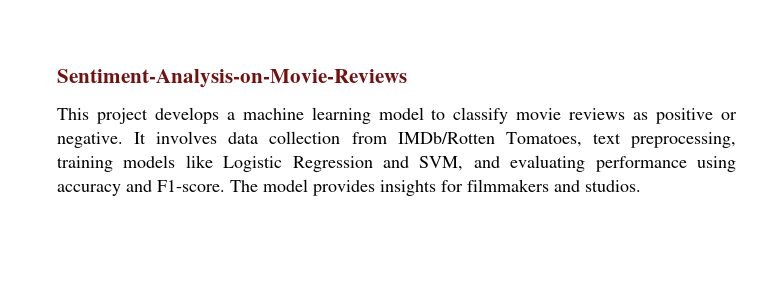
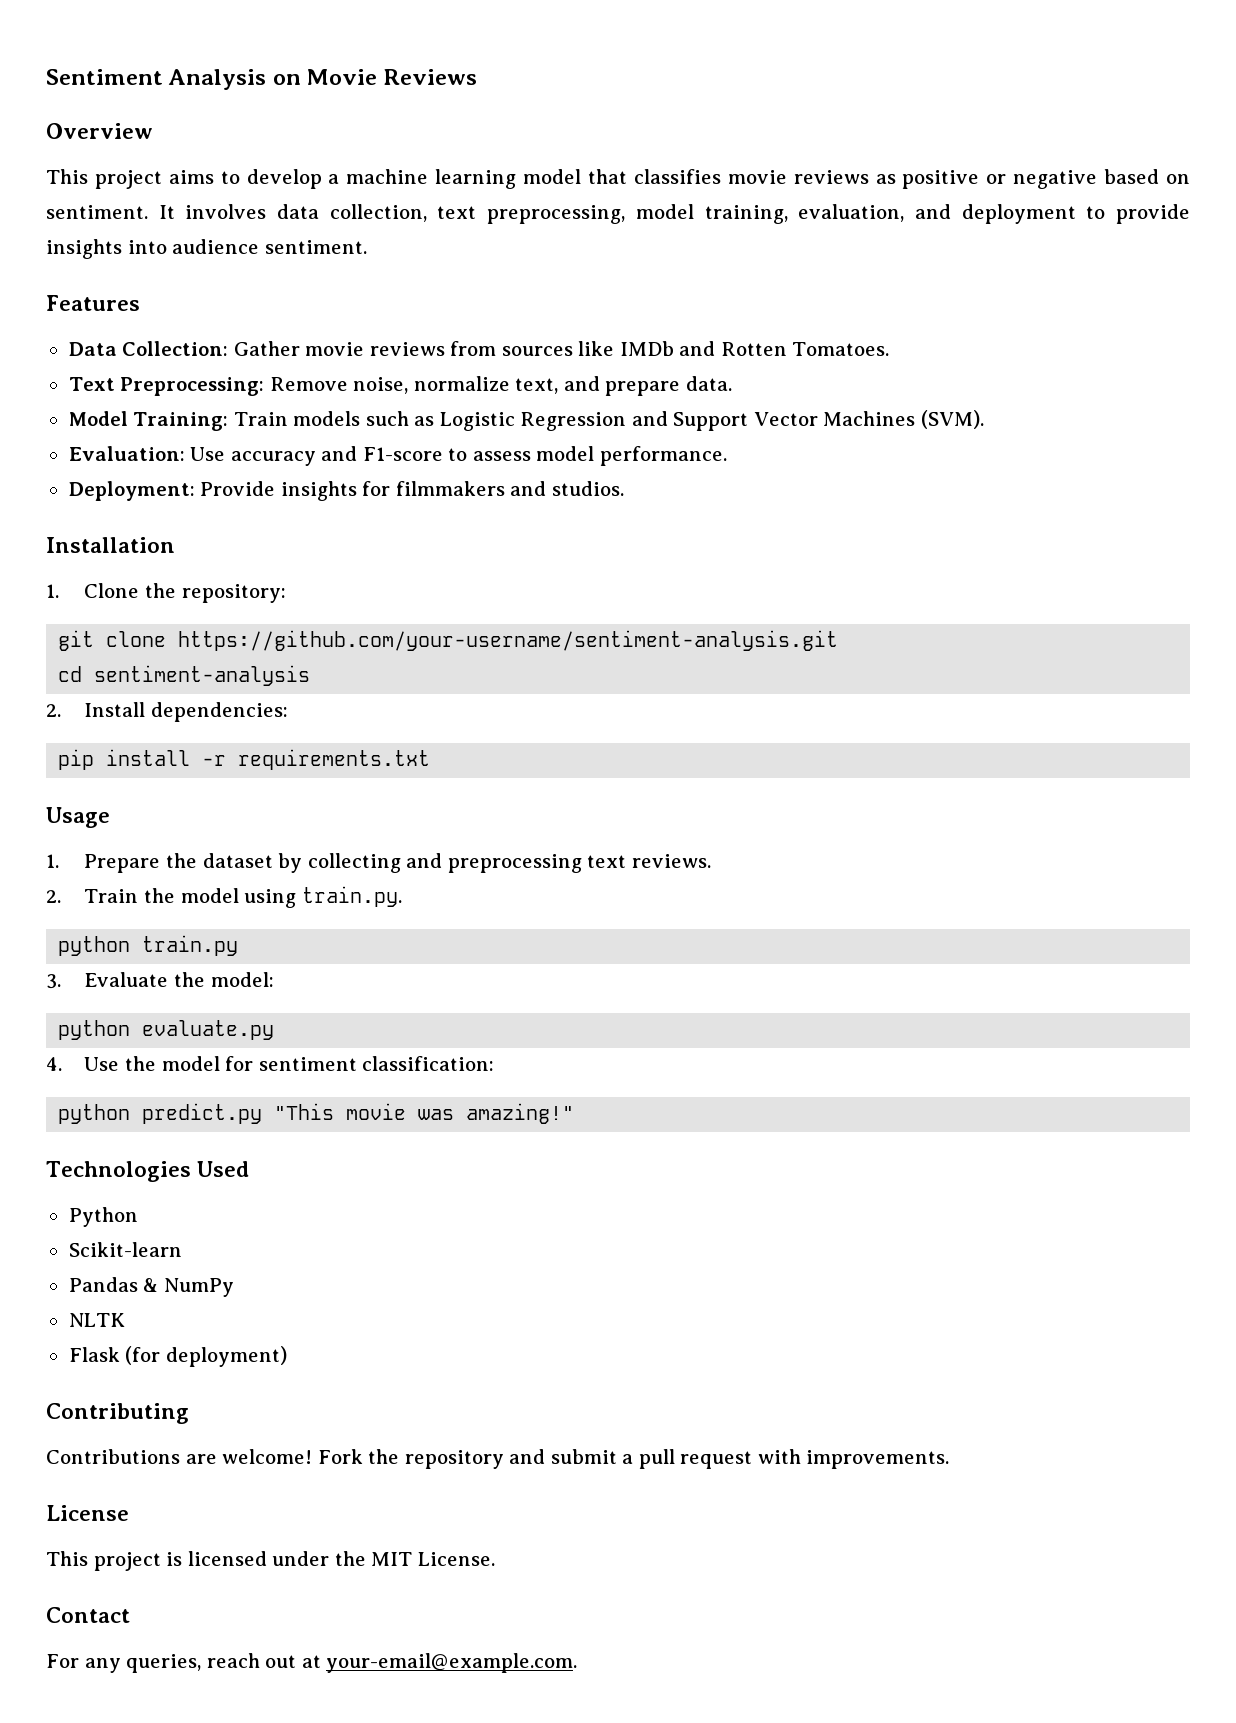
[57,69,407,88] [57,107,219,124] Sentiment-Analysis-on-Movie-Reviews // This project develops -> [46,69,478,90] [46,123,153,139] [46,169,322,189] Sentiment Analysis on Movie Reviews // Overview // This project aims to develop
[431,107,509,124] to classify -> [588,169,721,184] that classifies
[57,131,736,148] [57,155,736,172] [57,179,375,196] negative. It involves data collection from IMDb/Rotten Tomatoes, text preprocessing, training models like Logistic Regression and SVM, and evaluating performance using accuracy and F1-score. The model provides -> [1013,169,1191,189] [46,204,1190,224] [46,239,367,259] [46,295,140,311] [68,341,890,356] [68,376,732,396] [68,410,984,431] [68,446,727,466] [68,481,276,501] negative based on sentiment. It involves data collection, text preprocessing, model training, evaluation, and deployment to provide insights into audience sentiment. // Features // Data Collection: Gather movie reviews from sources like IMDb and Rotten Tomatoes. // Text Preprocessing: Remove noise, normalize text, and prepare data. // Model Training: Train models such as Logistic Regression and Support Vector Machines (SVM). // Evaluation: Use accuracy and F1-score to assess model performance. // Deployment: Provide
(641, 186) none -> [46,537,175,553] [46,583,286,603] [58,630,839,651] [58,665,311,686] [46,702,288,722] [58,749,431,770] [46,807,110,828] [46,853,711,873] [46,886,402,908] [58,935,239,956] [46,972,274,989] [58,1020,275,1040] [46,1056,495,1071] [58,1103,575,1124] [46,1161,250,1182] [68,1207,138,1227] [68,1242,182,1257] [68,1277,234,1297] [68,1313,125,1327] [68,1346,287,1367] [46,1403,189,1424] [46,1449,950,1469] [46,1505,129,1521] [46,1551,495,1571] [46,1607,130,1623] [46,1653,578,1673] // Installation // 1. Clone the repository: // git clone https://github.com/your-username/sentiment-analysis.git // cd sentiment-analysis // 2. Install dependencies: // pip install -r requirements.txt // Usage // 1. Prepare the dataset by collecting and preprocessing text reviews. // 2. Train the model using train.py. // python train.py // 3. Evaluate the model: // python evaluate.py // 4. Use the model for sentiment classification: // python predict.py "This movie was amazing!" // Technologies Used // Python // Scikit-learn // Pandas & NumPy // NLTK // Flask (for deployment) // Contributing // Contributions are welcome! Fork the repository and submit a pull request with improvements. // License // This project is licensed under the MIT License. // Contact // For any queries, reach out at your-email@example.com.

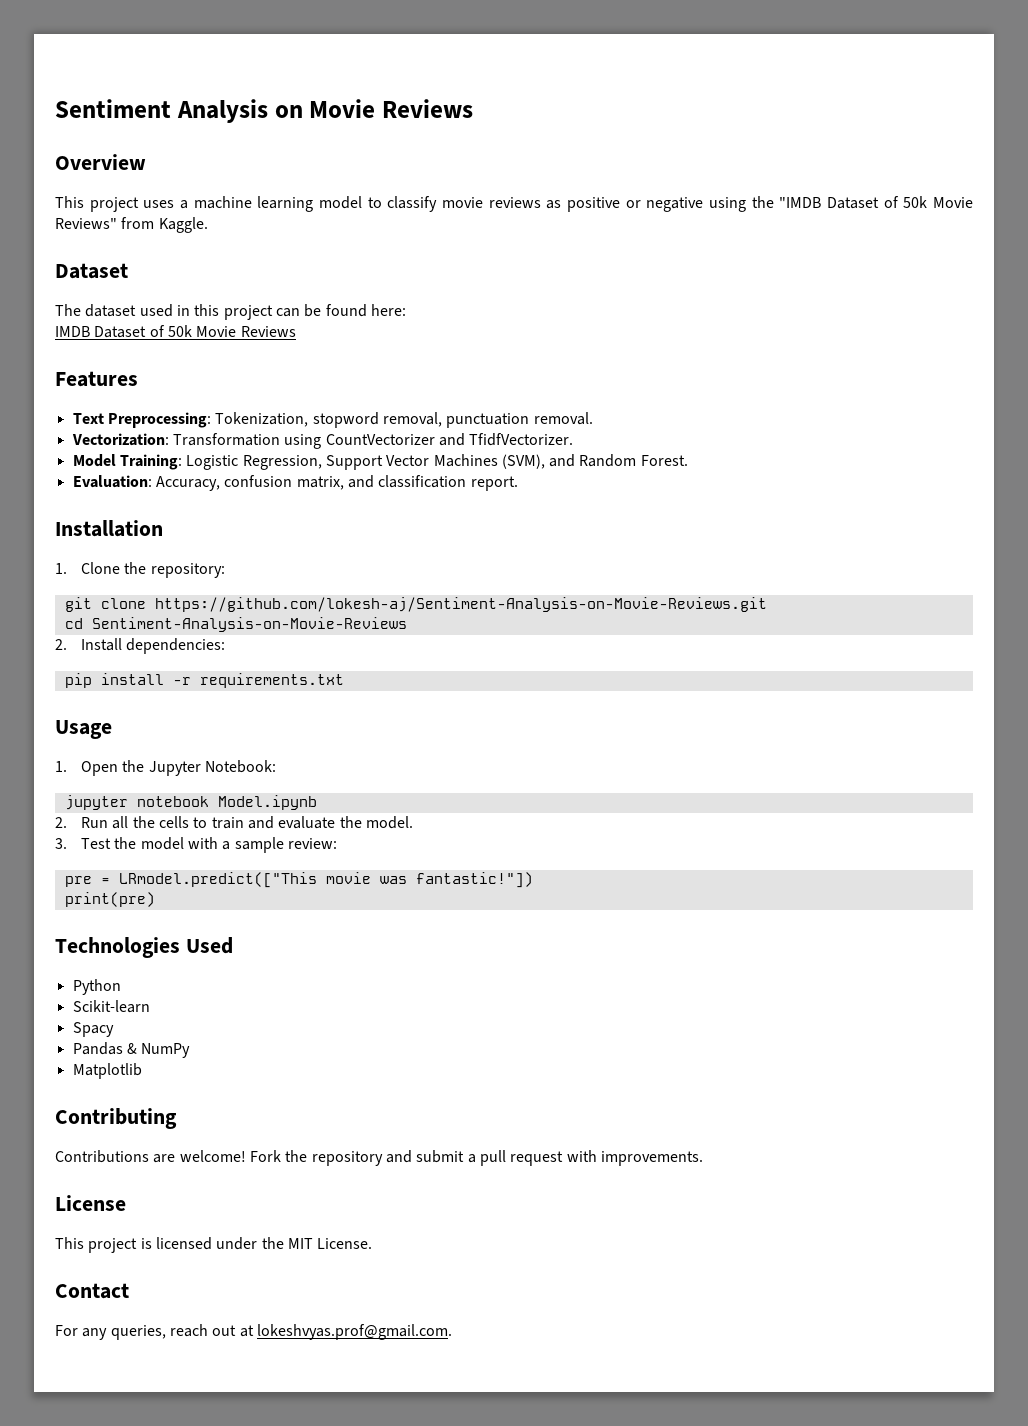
[168,169,322,189] aims to develop -> [143,200,175,208] uses
[588,169,721,184] that classifies -> [367,196,438,212] to classify
[1104,169,1191,184] [46,204,1190,224] [46,239,367,259] [46,295,140,311] [68,341,890,356] [68,376,732,396] [68,410,984,431] [68,446,727,466] [68,481,624,501] based on sentiment. It involves data collection, text preprocessing, model training, evaluation, and deployment to provide insights into audience sentiment. // Features // Data Collection: Gather movie reviews from sources like IMDb and Rotten Tomatoes. // Text Preprocessing: Remove noise, normalize text, and prepare data. // Model Training: Train models such as Logistic Regression and Support Vector Machines (SVM). // Evaluation: Use accuracy and F1-score to assess model performance. // Deployment: Provide insights for filmmakers and studios. -> [709,196,973,212] [55,217,208,233] [55,263,128,279] [55,304,406,320] [55,325,296,338] [55,371,138,387] [72,412,593,428] [71,433,574,449] [72,454,688,470] [72,475,518,491] using the "IMDB Dataset of 50k Movie Reviews" from Kaggle. // Dataset // The dataset used in this project can be found here: // IMDB Dataset of 50k Movie Reviews // Features // Text Preprocessing: Tokenization, stopword removal, punctuation removal. // Vectorization: Transformation using CountVectorizer and TfidfVectorizer. // Model Training: Logistic Regression, Support Vector Machines (SVM), and Random Forest. // Evaluation: Accuracy, confusion matrix, and classification report.
[178,630,839,651] https://github.com/your-username/sentiment-analysis.git -> [154,597,767,612] https://github.com/lokesh-aj/Sentiment-Analysis-on-Movie-Reviews.git
[94,665,311,686] sentiment-analysis -> [91,617,407,632] Sentiment-Analysis-on-Movie-Reviews
[84,853,711,873] [46,886,402,908] [58,935,239,956] [46,972,274,989] [58,1020,275,1040] [46,1056,495,1071] [58,1103,575,1124] Prepare the dataset by collecting and preprocessing text reviews. // 2. Train the model using train.py. // python train.py // 3. Evaluate the model: // python evaluate.py // 4. Use the model for sentiment classification: // python predict.py "This movie was amazing!" -> [81,760,277,776] [64,795,317,810] [55,816,414,829] [55,837,338,853] [64,872,533,888] [64,892,155,907] Open the Jupyter Notebook: // jupyter notebook Model.ipynb // 2. Run all the cells to train and evaluate the model. // 3. Test the model with a sample review: // pre = LRmodel.predict(["This movie was fantastic!"]) // print(pre)
(182, 1249) none -> [72,1022,114,1037] // Spacy
[68,1313,125,1327] [68,1346,287,1367] NLTK // Flask (for deployment) -> [72,1063,142,1079] Matplotlib
[326,1653,578,1673] your-email@example.com. -> [256,1324,452,1340] lokeshvyas.prof@gmail.com.

